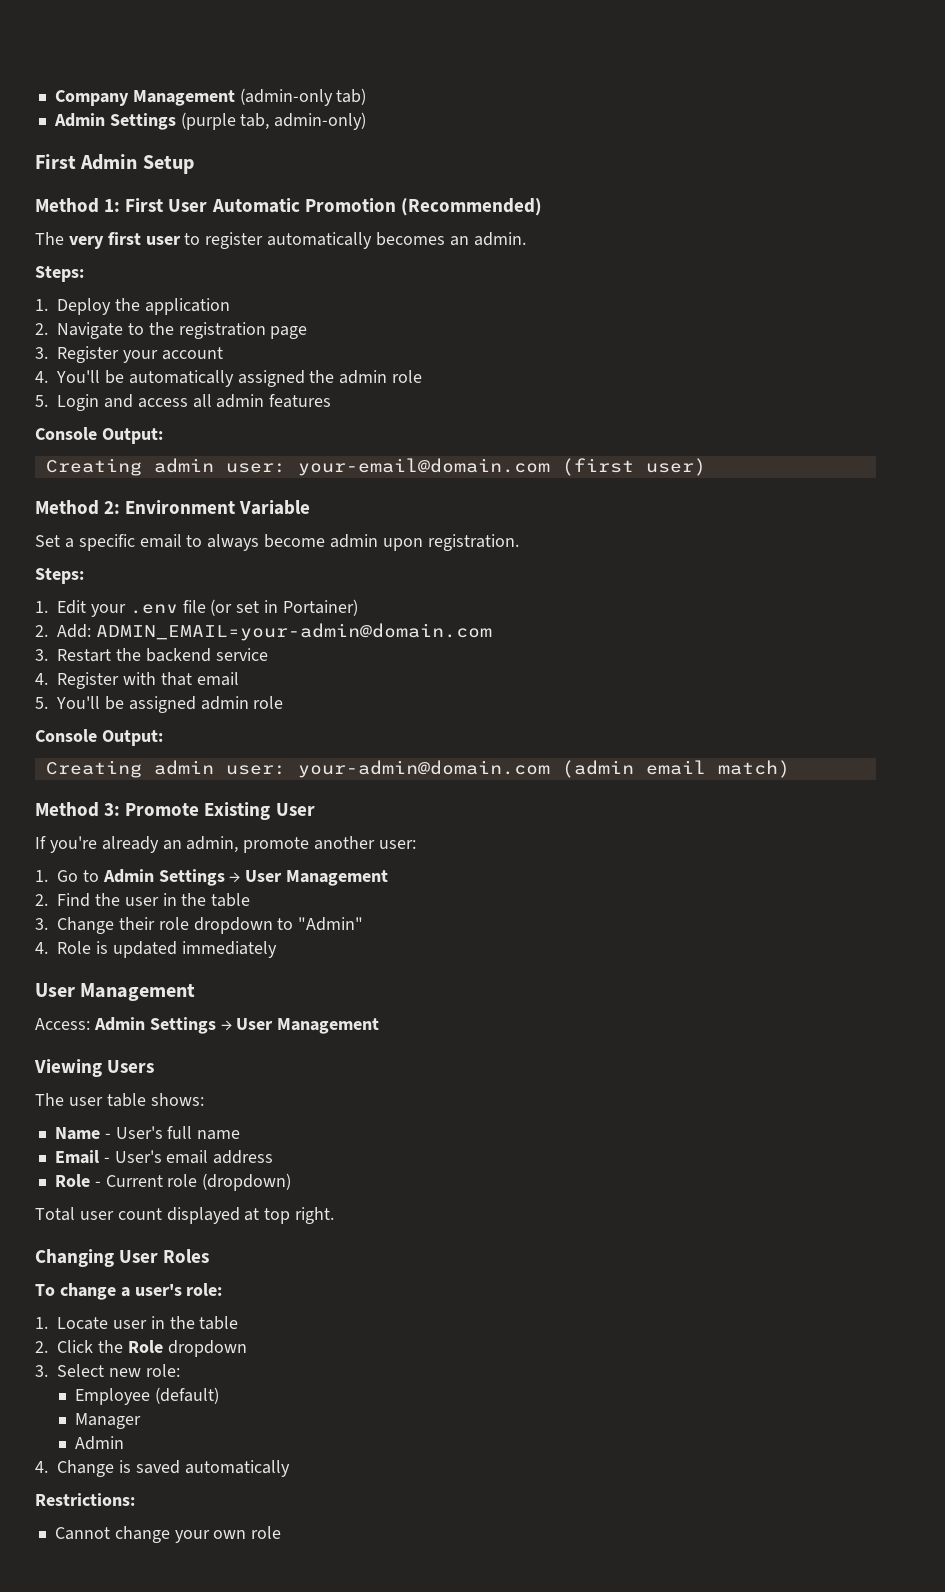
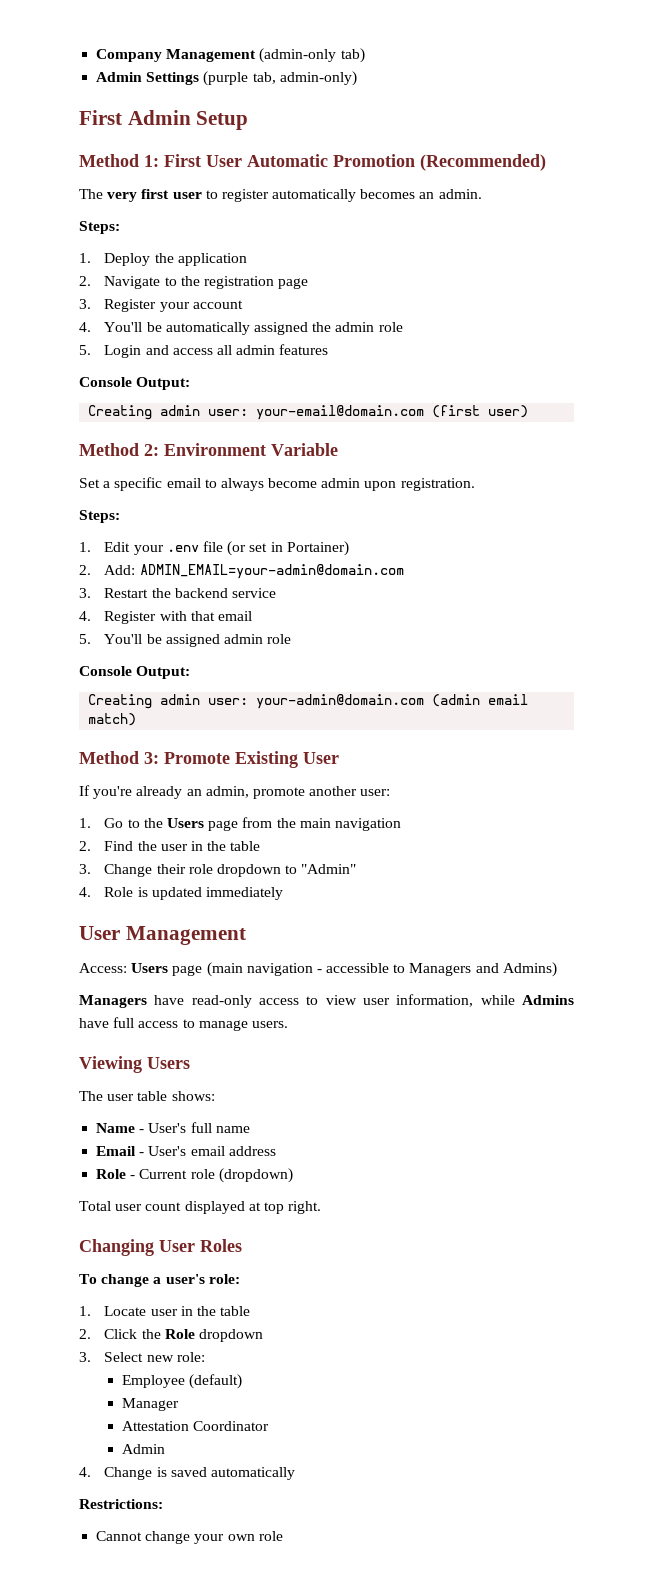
[102,869,389,886] Admin Settings → User Management -> [143,817,401,831] the Users page from the main navigation
[93,1017,380,1034] Admin Settings → User Management -> [131,962,557,977] [79,994,574,1008] [79,1017,288,1031] Users page (main navigation - accessible to Managers and Admins) // Managers have read-only access to view user information, while Admins have full access to manage users.
(141, 1421) none -> [121,1421,269,1431] // Attestation Coordinator

